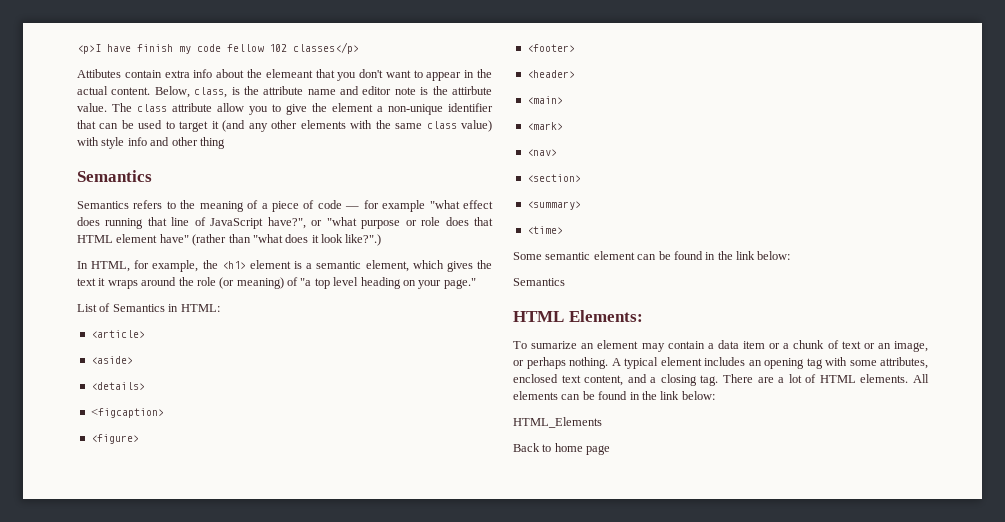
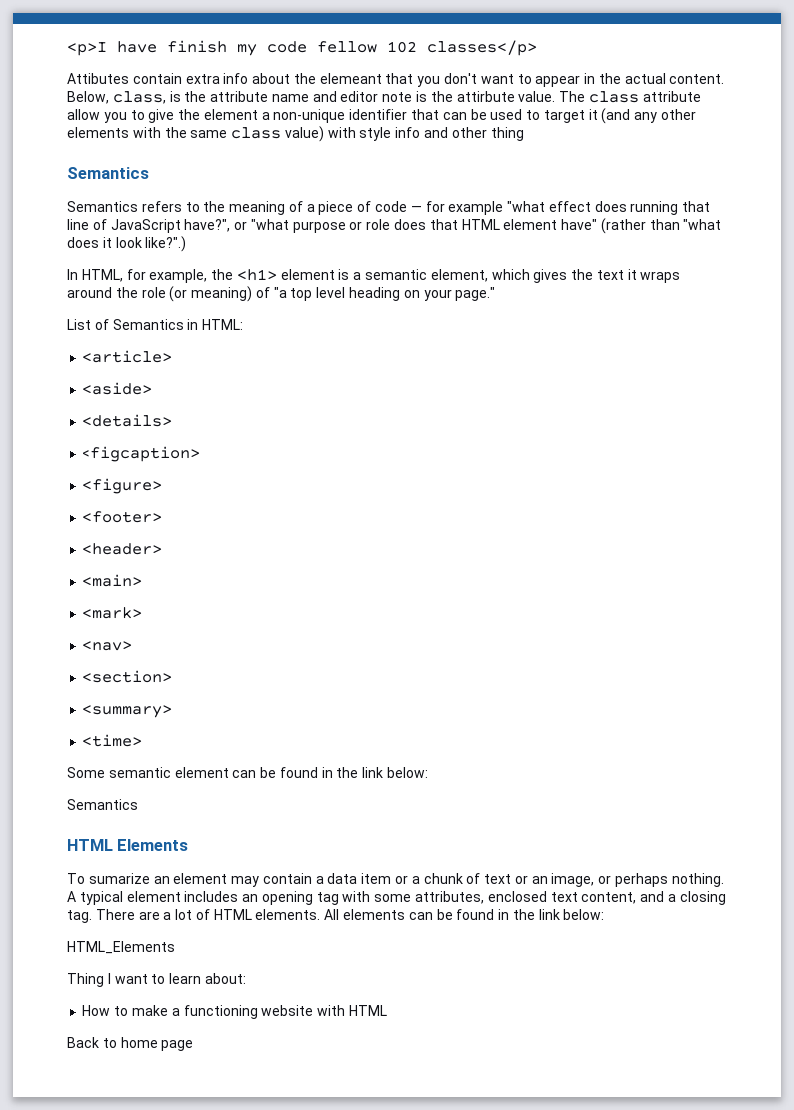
[568,310,643,322] Elements: -> [117,839,189,851] Elements
(602, 422) none -> [67,973,246,987] [82,1005,387,1019] // Thing I want to learn about: // How to make a functioning website with HTML

